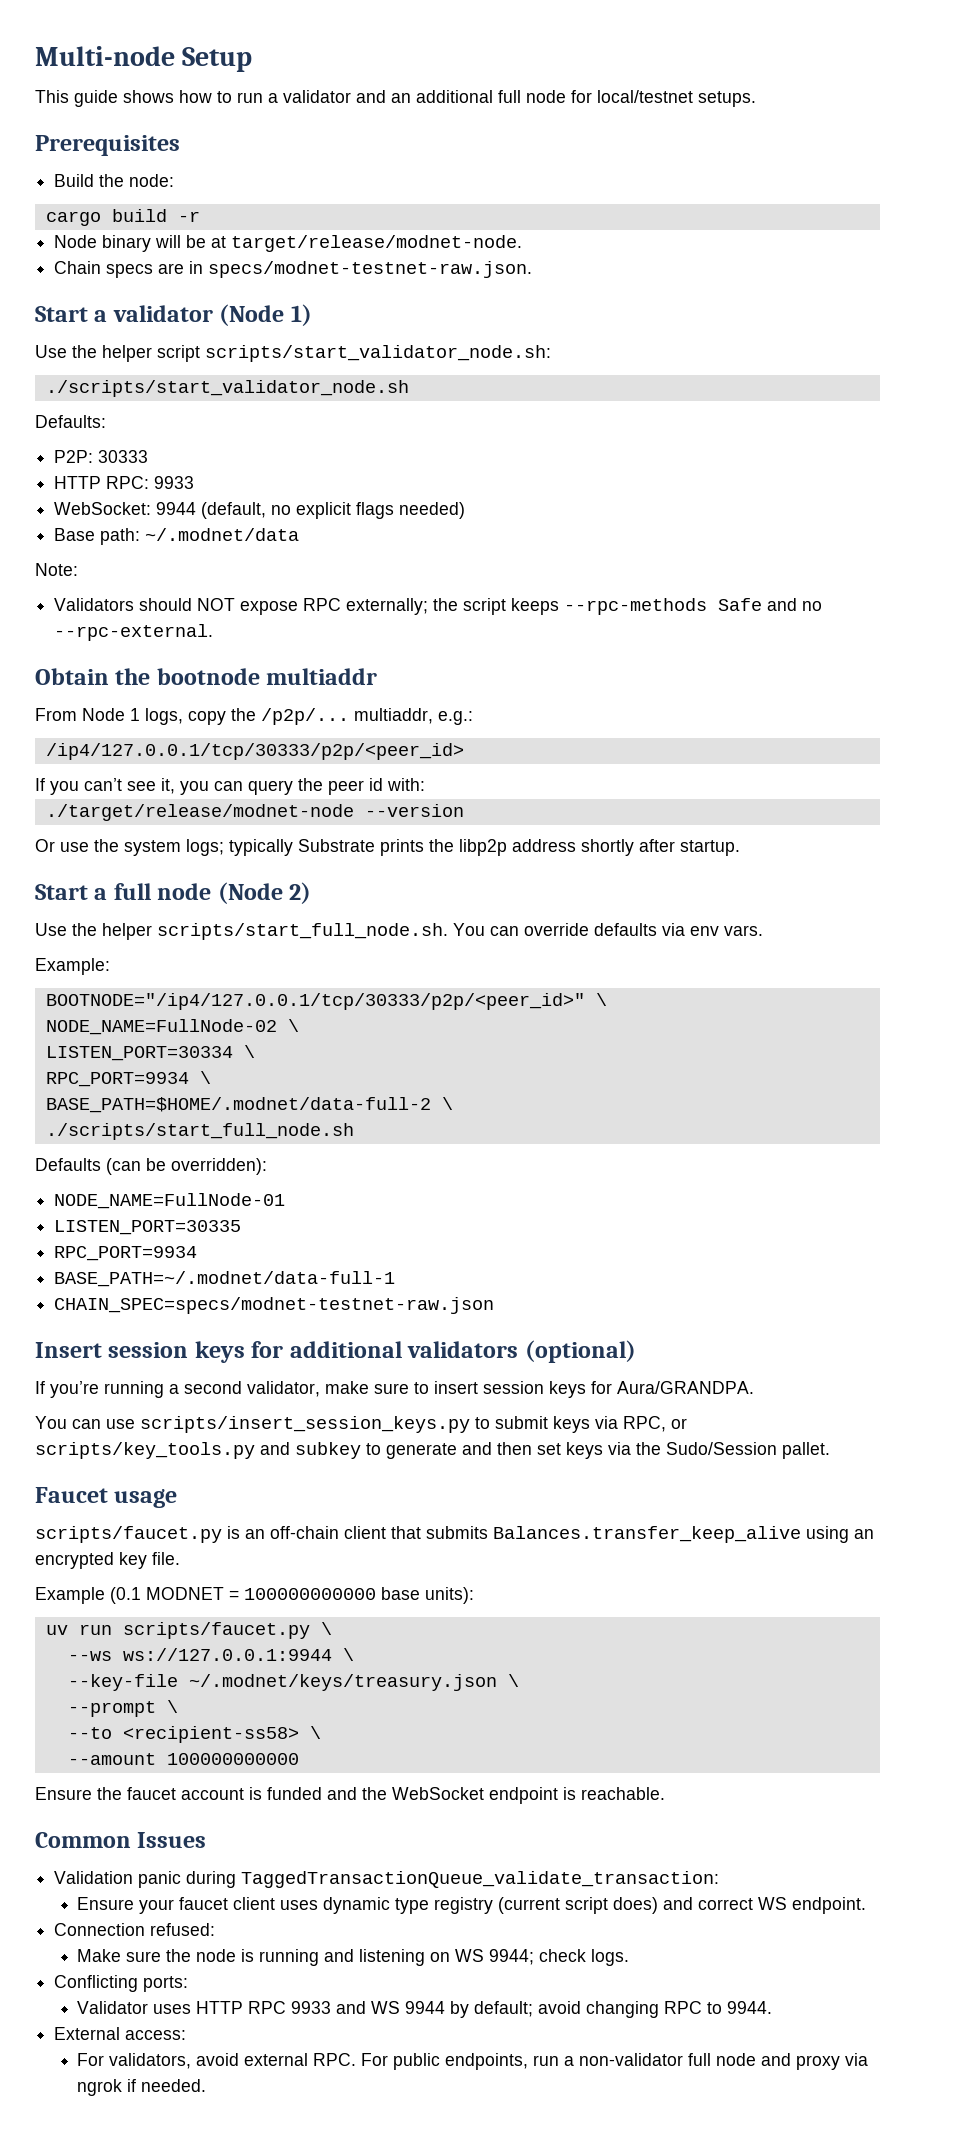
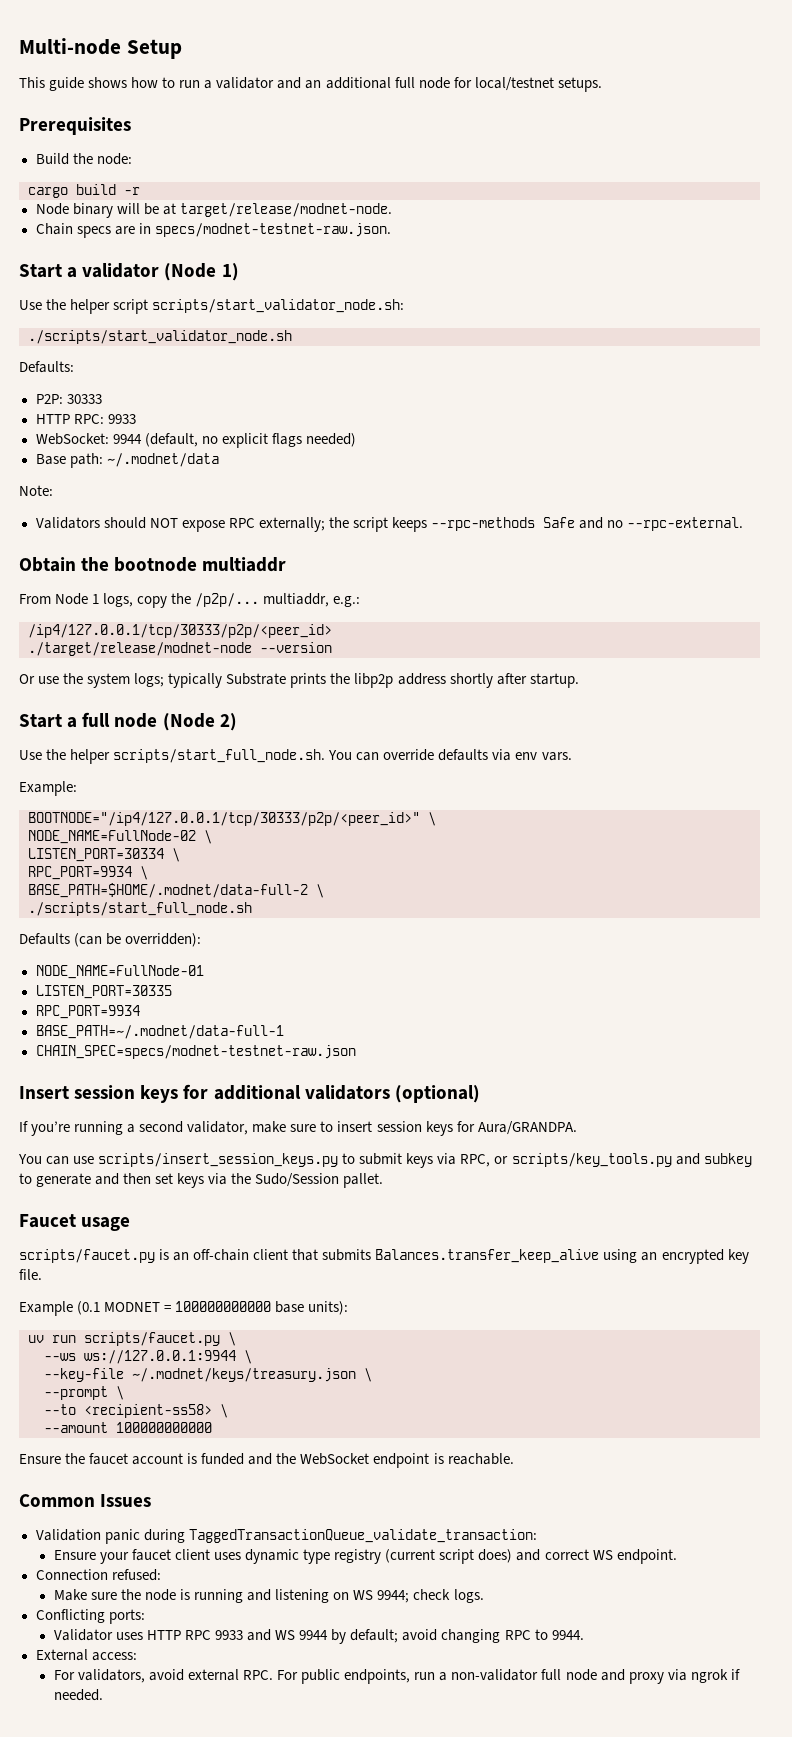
[35,778,425,795] // If you can’t see it, you can query the peer id with: -> (332, 631) none

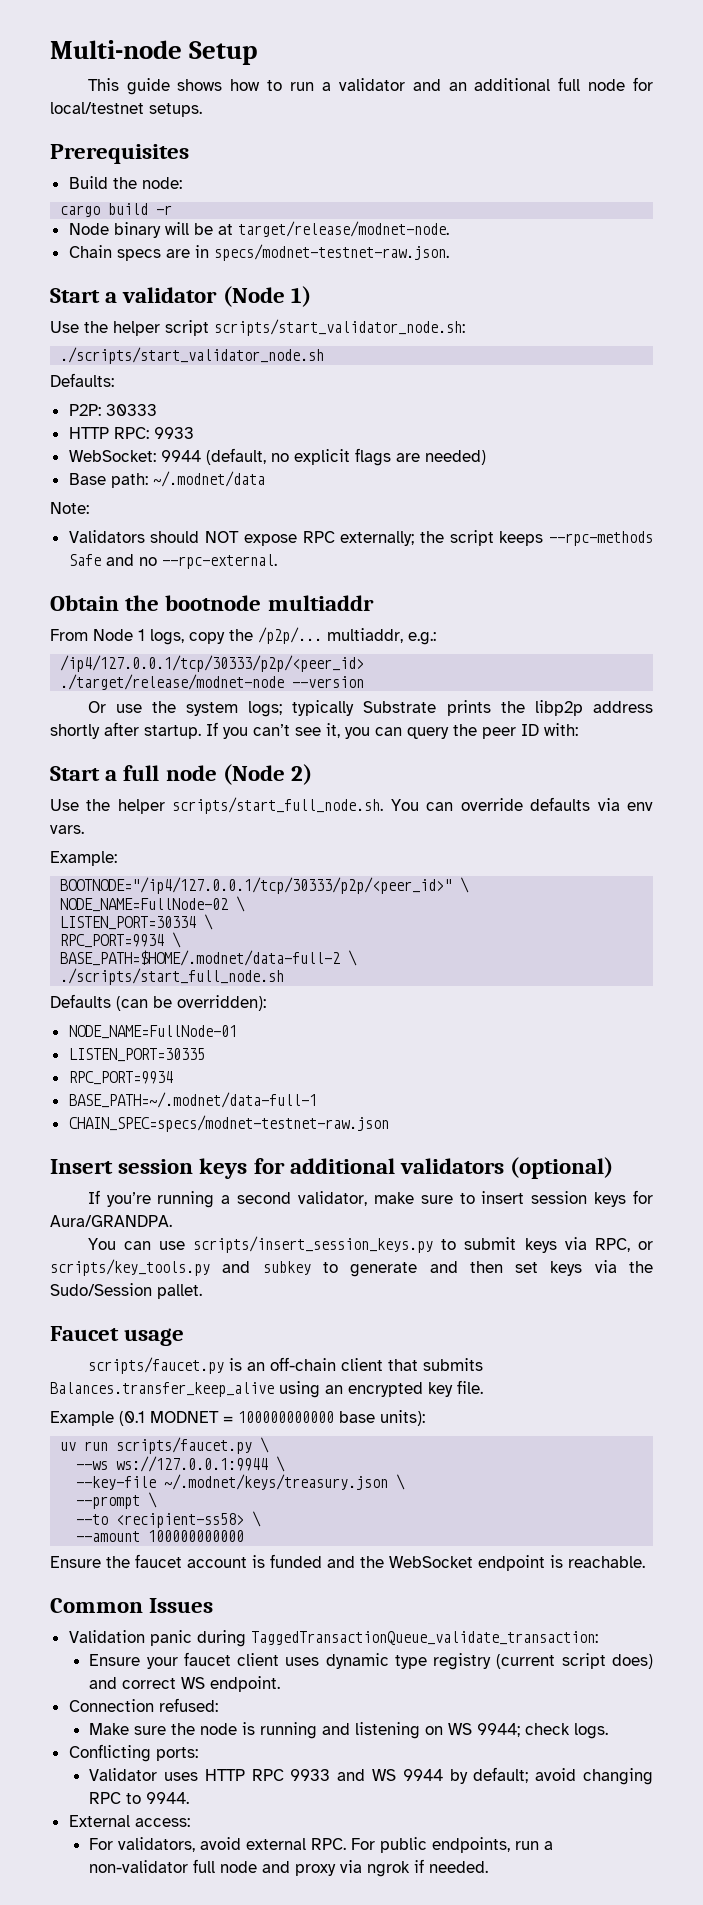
(302, 440) none -> [395,453,420,462] are
(579, 680) none -> [206,722,578,739] If you can’t see it, you can query the peer ID with:

